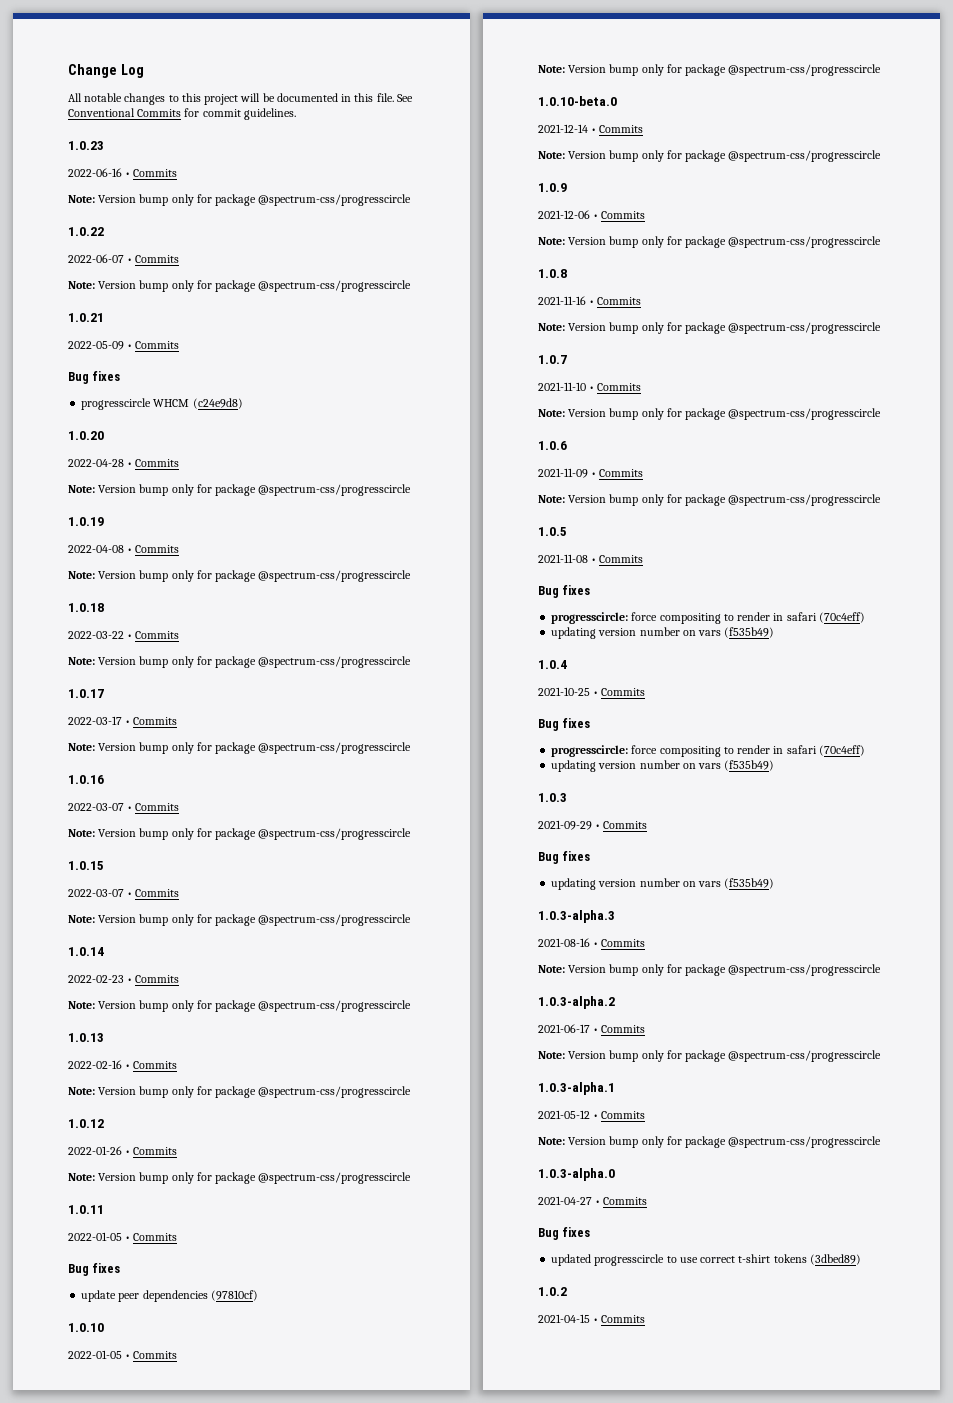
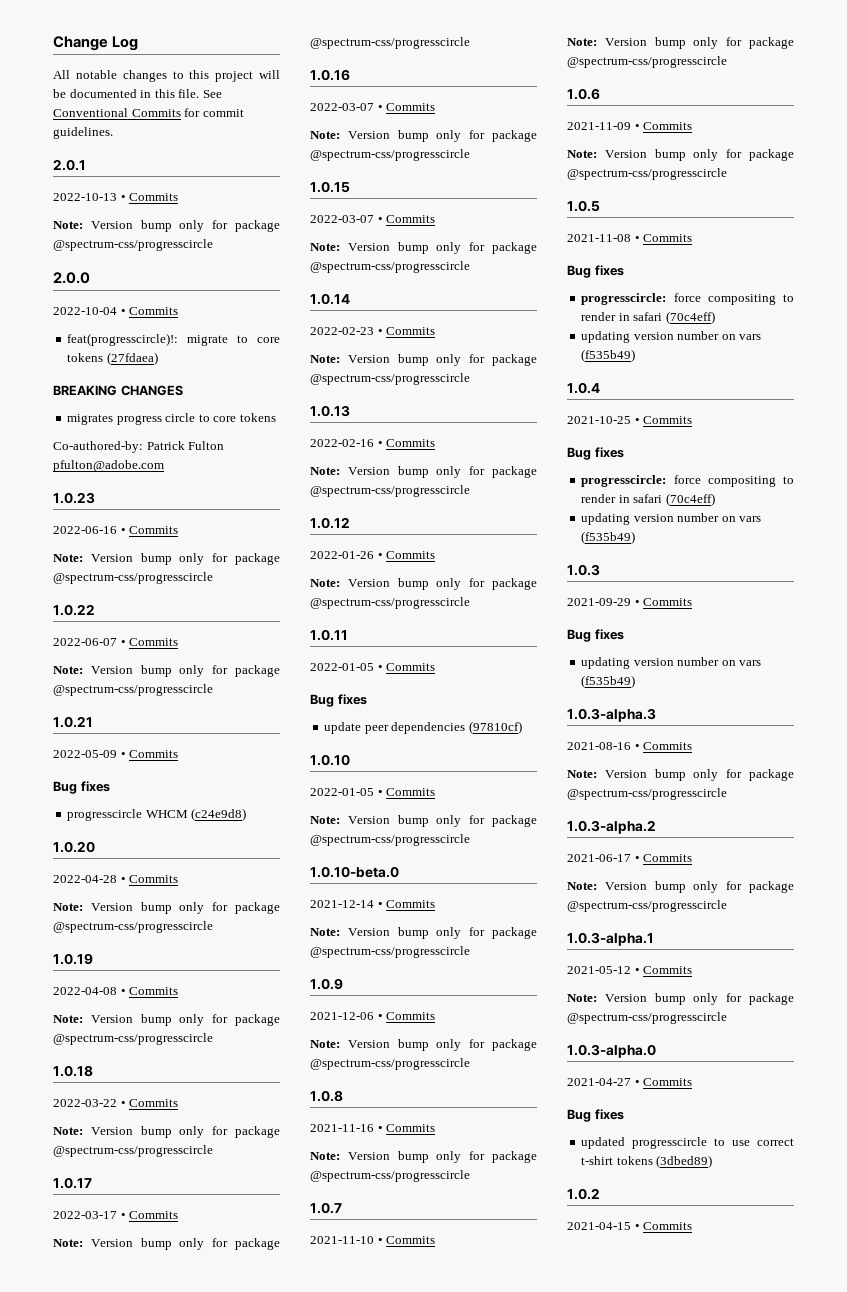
(296, 114) none -> [53,159,86,171] [53,193,179,201] [53,220,280,232] [53,239,213,251] [53,272,90,284] [53,307,179,315] [67,333,280,346] [67,352,158,365] [53,385,183,396] [67,413,276,425] [53,441,225,453] [53,460,164,472] // 2.0.1 // 2022-10-13 • Commits // Note: Version bump only for package @spectrum-css/progresscircle // 2.0.0 // 2022-10-04 • Commits // feat(progresscircle)!: migrate to core tokens (27fdaea) // BREAKING CHANGES // migrates progress circle to core tokens // Co-authored-by: Patrick Fulton pfulton@adobe.com

